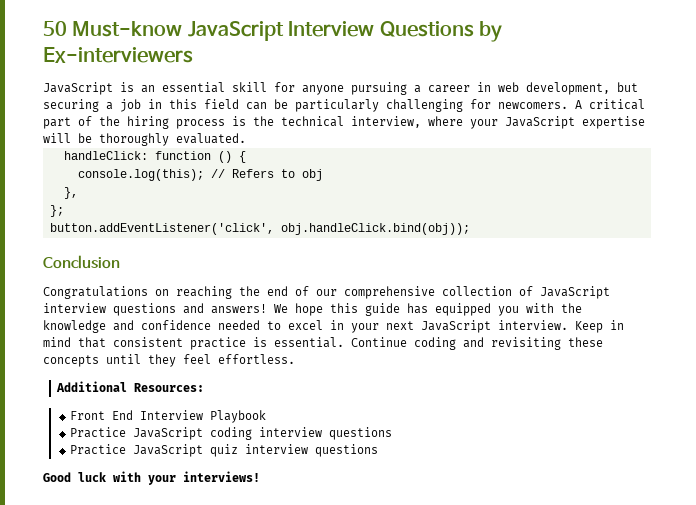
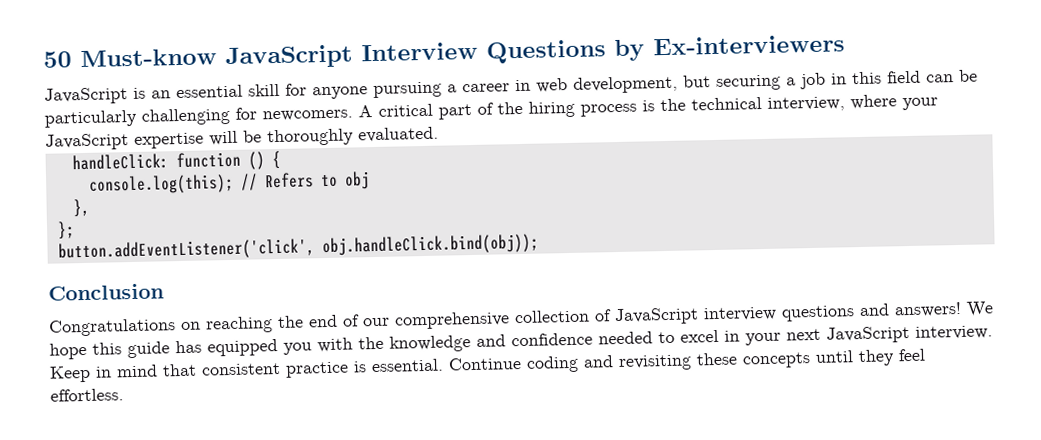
[56,381,205,392] [69,410,266,423] [69,427,392,440] [69,444,378,457] [43,471,260,485] // Additional Resources: // Front End Interview Playbook // Practice JavaScript coding interview questions // Practice JavaScript quiz interview questions // Good luck with your interviews! -> (124, 395) none

